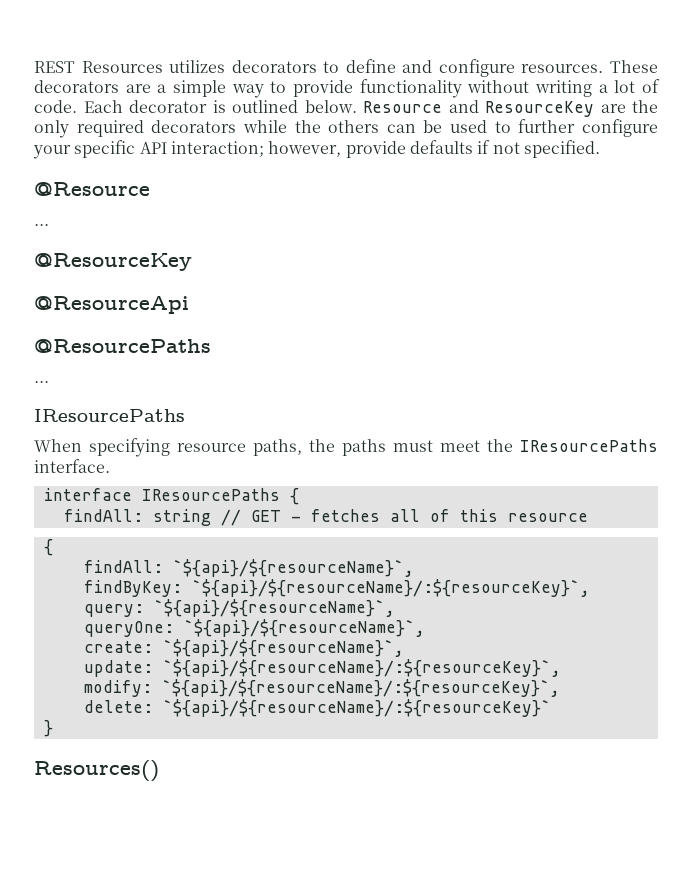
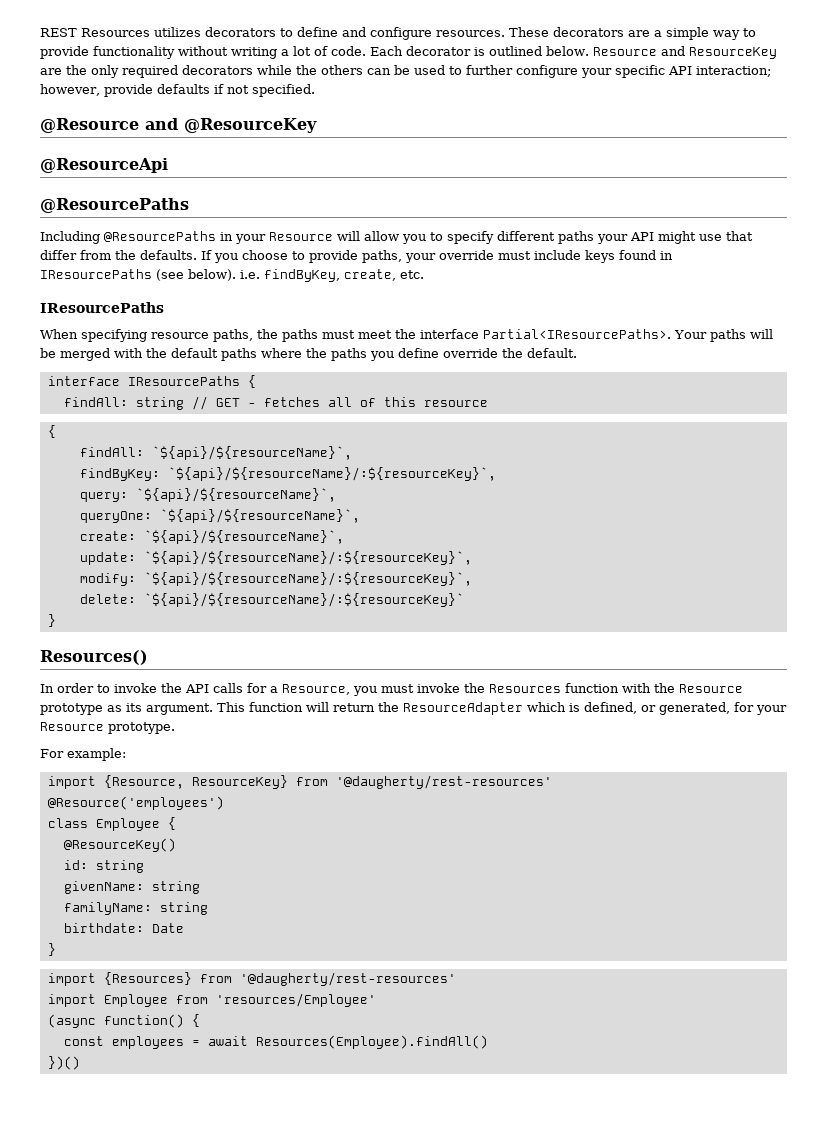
[34,224,49,226] // ... // -> [145,118,178,130] and
[34,381,49,383] ... -> [40,231,753,244] [40,250,673,263] [40,269,424,282] Including @ResourcePaths in your Resource will allow you to specify different paths your API might use that differ from the defaults. If you choose to provide paths, your override must include keys found in IResourcePaths (see below). i.e. findByKey, create, etc.
[520,439,658,452] [34,459,110,473] IResourcePaths interface. -> [420,329,773,342] [40,348,577,361] interface Partial<IResourcePaths>. Your paths will be merged with the default paths where the paths you define override the default.
(159, 771) none -> [40,683,743,696] [40,702,787,715] [40,722,175,734] [40,748,126,761] [47,775,552,789] [47,796,224,810] [47,817,176,831] [63,838,176,852] [63,860,144,873] [63,881,200,894] [63,902,208,915] [63,923,184,933] [47,943,56,956] [47,972,456,986] [47,993,376,1007] [47,1014,200,1028] [63,1035,488,1049] [47,1056,80,1070] // In order to invoke the API calls for a Resource, you must invoke the Resources function with the Resource prototype as its argument. This function will return the ResourceAdapter which is defined, or generated, for your Resource prototype. // For example: // import {Resource, ResourceKey} from '@daugherty/rest-resources' // @Resource('employees') // class Employee { // @ResourceKey() // id: string // givenName: string // familyName: string // birthdate: Date // } // import {Resources} from '@daugherty/rest-resources' // import Employee from 'resources/Employee' // (async function() { // const employees = await Resources(Employee).findAll() // })()

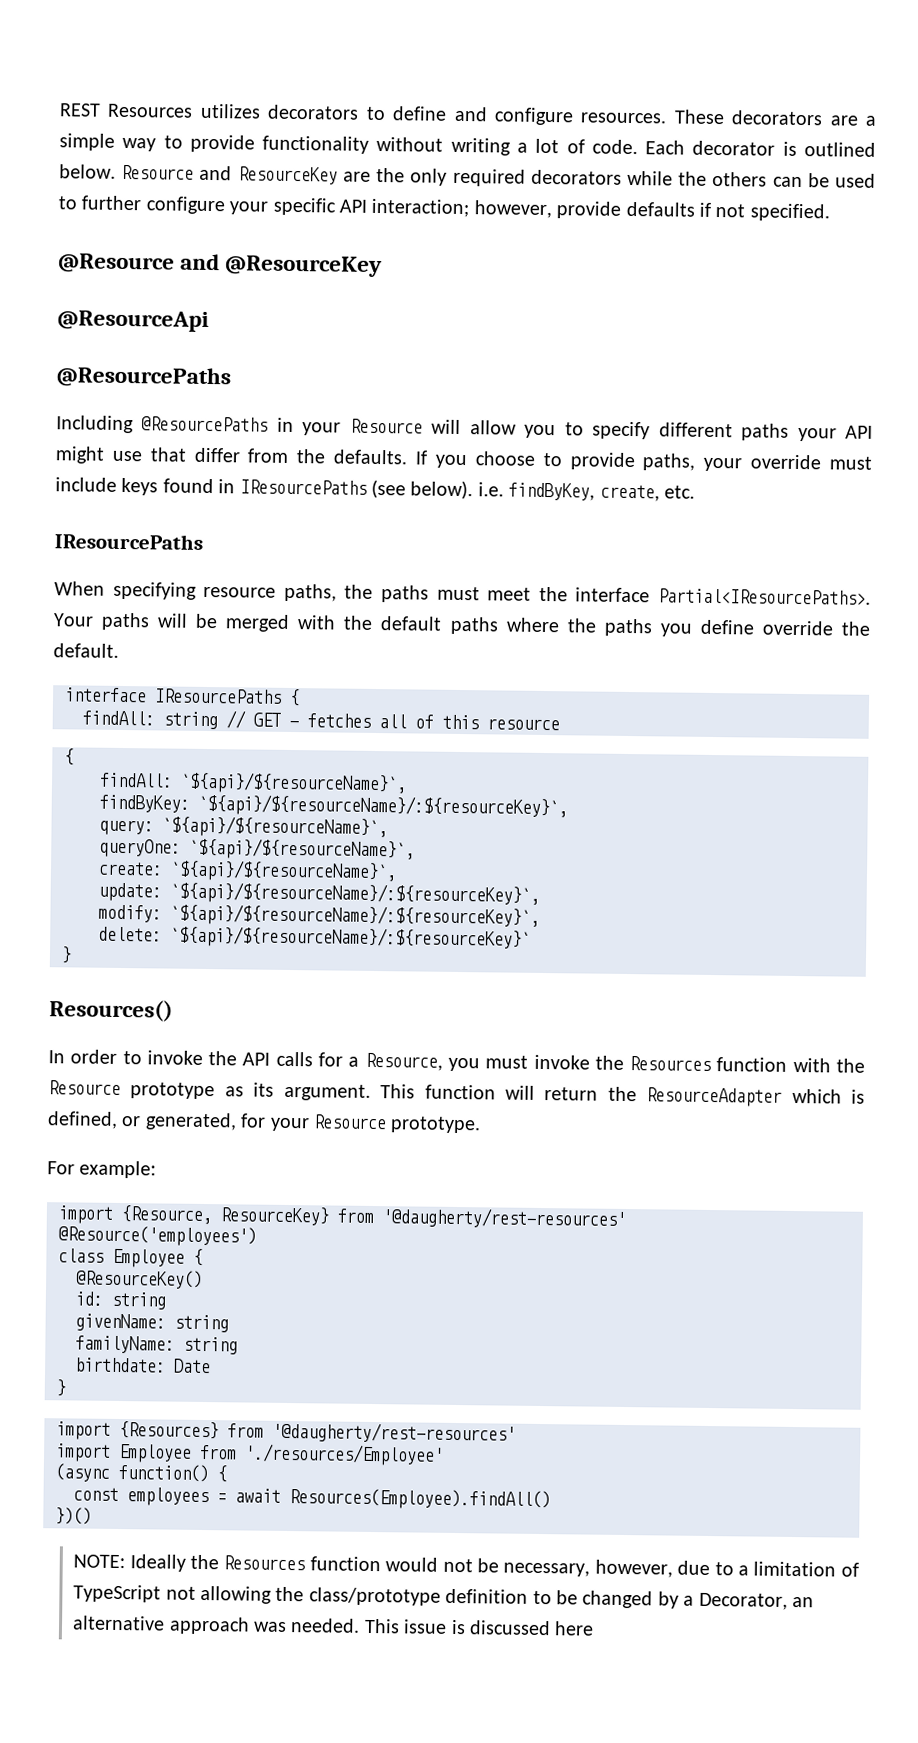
[215,993,376,1007] 'resources/Employee' -> [244,1443,444,1466] './resources/Employee'
(80, 1063) none -> [73,1554,859,1578] [73,1584,815,1610] [72,1615,595,1636] // NOTE: Ideally the Resources function would not be necessary, however, due to a limitation of TypeScript not allowing the class/prototype definition to be changed by a Decorator, an alternative approach was needed. This issue is discussed here

